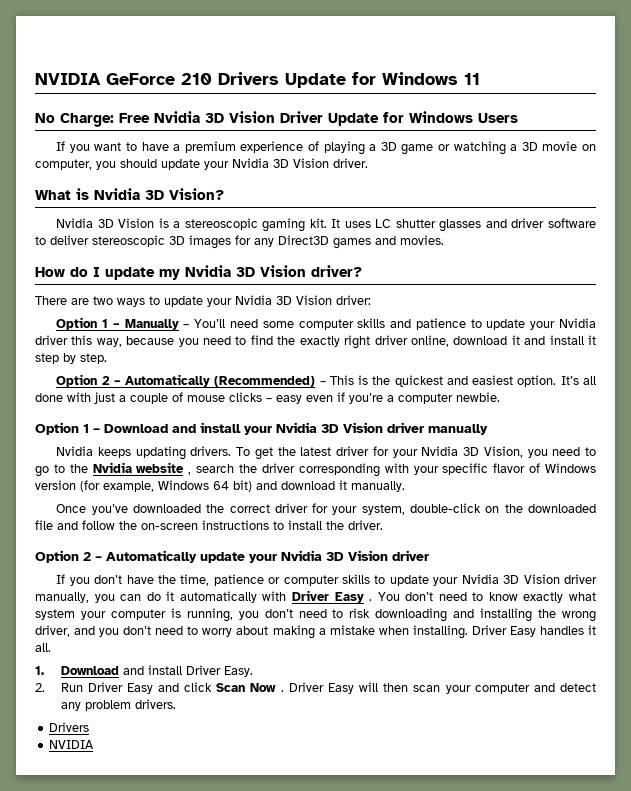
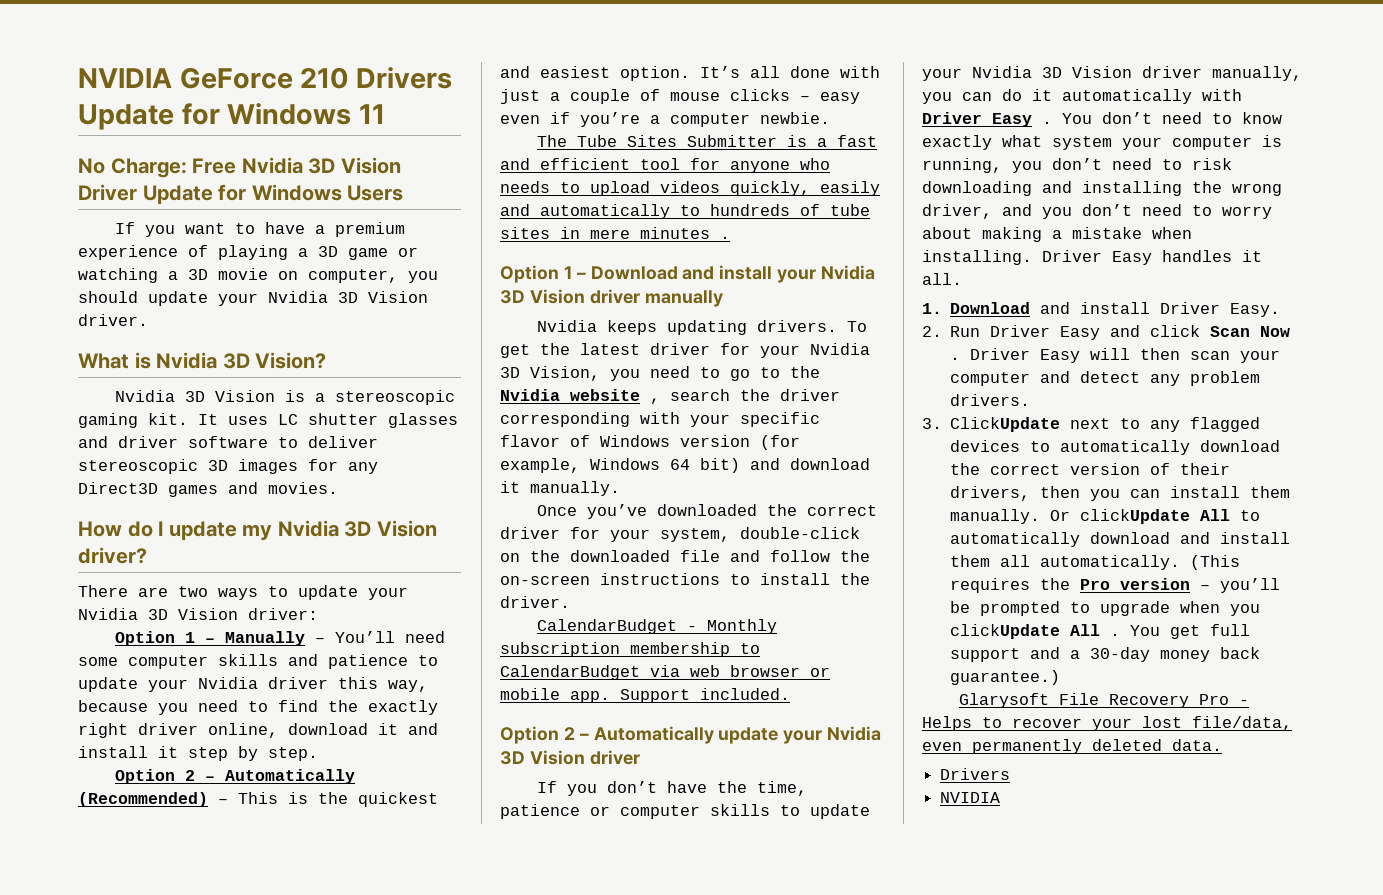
(500, 397) none -> [537,135,878,147] [500,158,830,173] [500,181,880,196] [500,204,870,219] [500,227,730,239] // The Tube Sites Submitter is a fast and efficient tool for anyone who needs to upload videos quickly, easily and automatically to hundreds of tube sites in mere minutes .
(383, 525) none -> [537,619,778,634] [500,642,760,657] [500,665,830,680] [500,688,790,703] // CalendarBudget - Monthly subscription membership to CalendarBudget via web browser or mobile app. Support included.
(176, 704) none -> [922,417,1261,432] [950,440,1281,455] [950,463,1231,475] [950,486,1291,501] [950,509,1261,524] [950,532,1291,547] [950,555,1241,570] [950,578,1281,593] [950,601,1261,616] [950,624,1251,639] [950,647,1261,662] [950,670,1061,685] [959,693,1250,708] [922,716,1292,731] [922,739,1222,754] // 3. ClickUpdate next to any flagged devices to automatically download the correct version of their drivers, then you can install them manually. Or clickUpdate All to automatically download and install them all automatically. (This requires the Pro version – you’ll be prompted to upgrade when you clickUpdate All . You get full support and a 30-day money back guarantee.) // Glarysoft File Recovery Pro - Helps to recover your lost file/data, even permanently deleted data.

